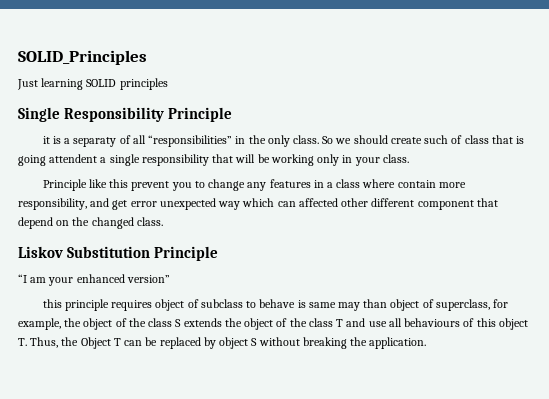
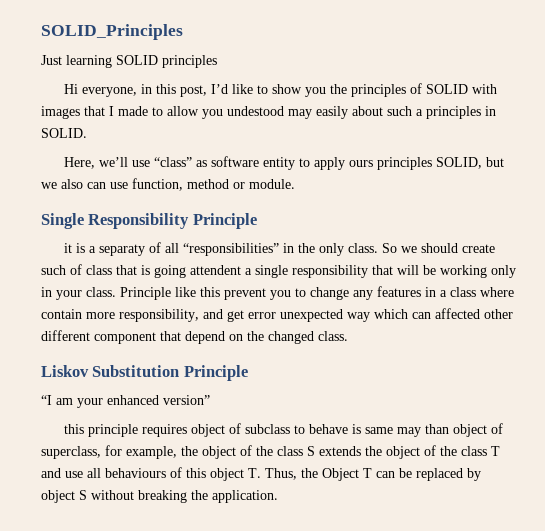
(168, 84) none -> [64,83,498,97] [41,106,496,119] [41,128,87,138] [64,156,505,170] [41,178,295,191] // Hi everyone, in this post, I’d like to show you the principles of SOLID with images that I made to allow you undestood may easily about such a principles in SOLID. // Here, we’ll use “class” as software entity to apply ours principles SOLID, but we also can use function, method or module.
(409, 158) // -> (116, 292) none

